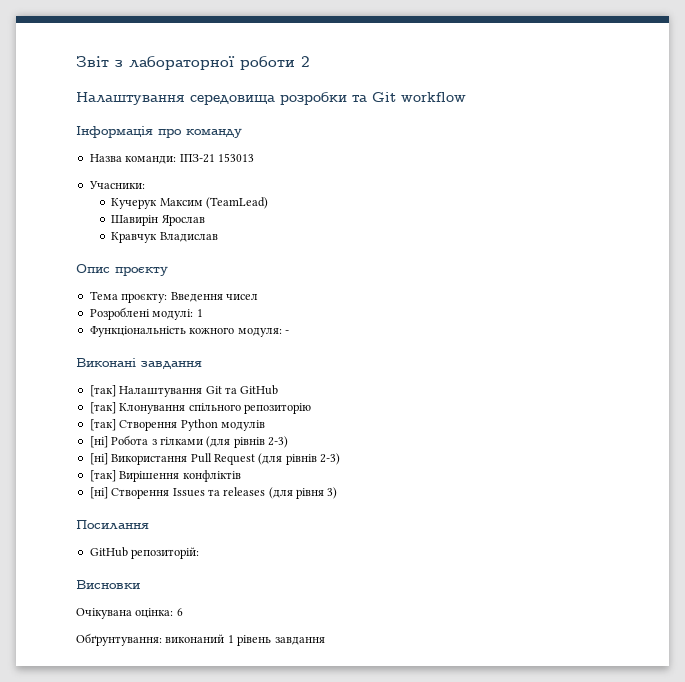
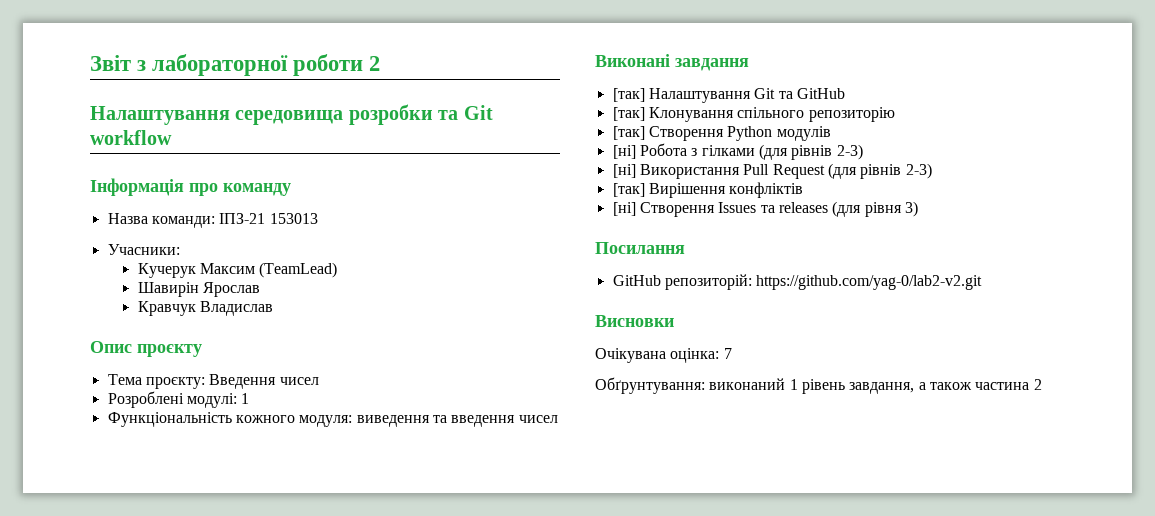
[284,330,289,334] - -> [356,415,558,427] виведення та введення чисел
(200, 553) none -> [756,275,983,290] https://github.com/yag-0/lab2-v2.git
[176,608,183,616] 6 -> [723,348,732,359] 7
[274,637,325,645] завдання -> [849,379,1042,394] завдання, а також частина 2

